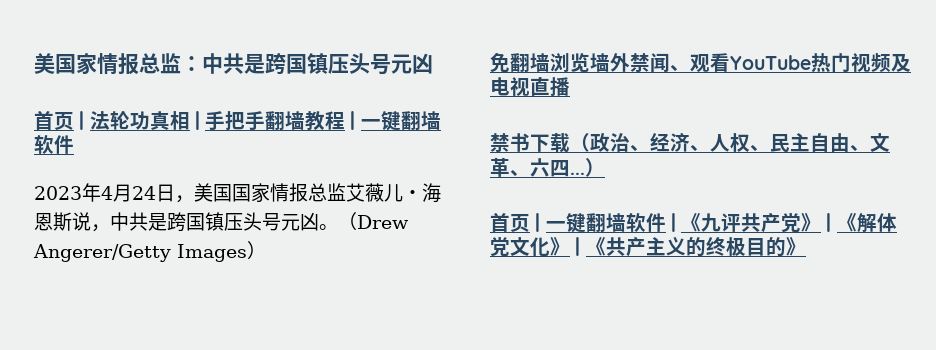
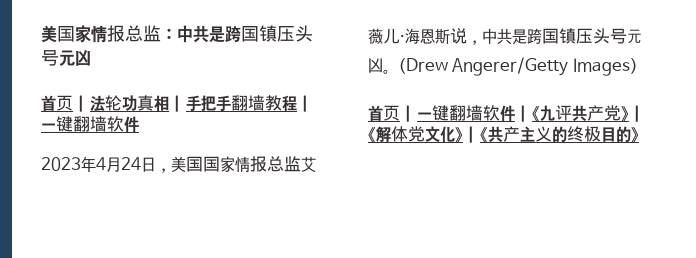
[490,52,911,73] [490,77,570,96] [490,132,890,153] [490,157,605,177] // 免翻墙浏览墙外禁闻、观看YouTube热门视频及电视直播 // 禁书下载（政治、经济、人权、民主自由、文革、六四...） -> (645, 65) none

